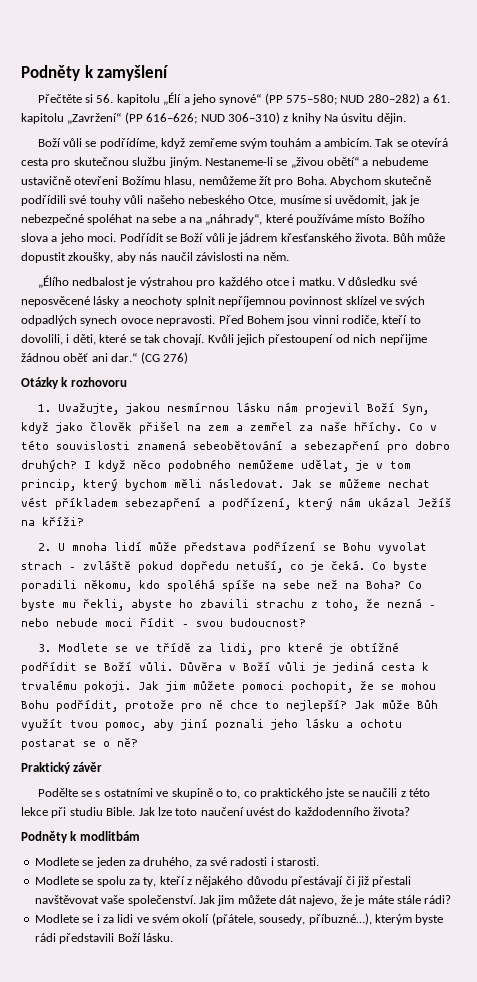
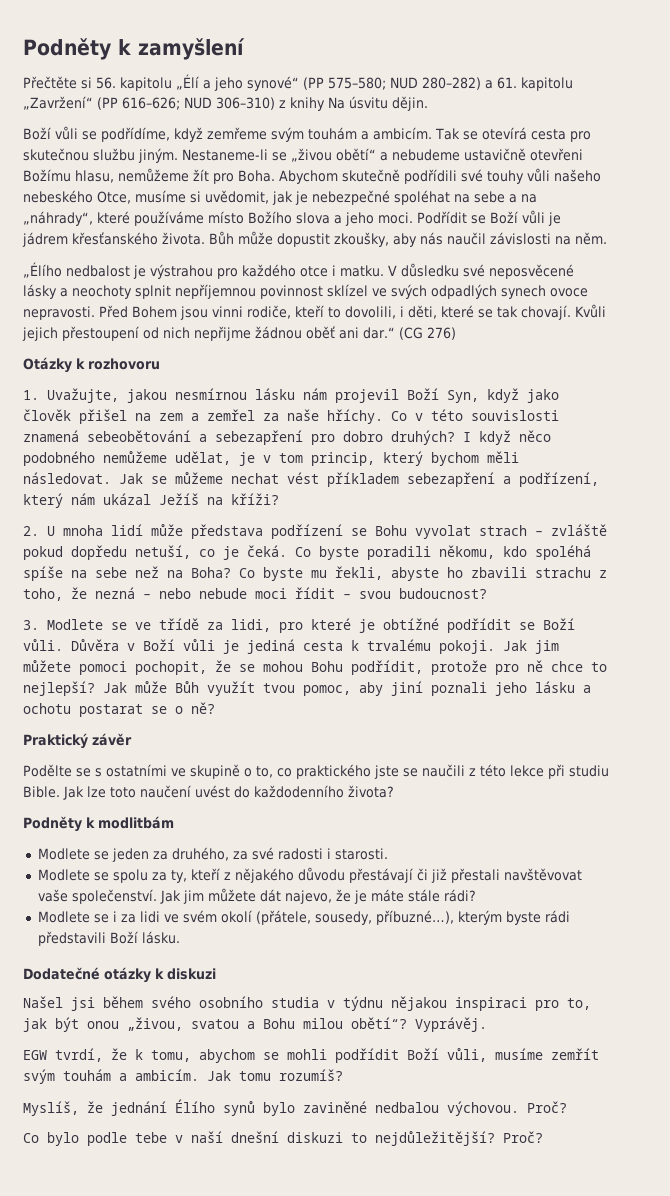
(173, 937) none -> [23,967,216,983] [23,996,591,1011] [23,1017,487,1032] [23,1048,599,1063] [23,1069,343,1084] [23,1099,567,1116] [23,1131,543,1146] // Dodatečné otázky k diskuzi // Našel jsi během svého osobního studia v týdnu nějakou inspiraci pro to, jak být onou „živou, svatou a Bohu milou obětí“? Vyprávěj. // EGW tvrdí, že k tomu, abychom se mohli podřídit Boží vůli, musíme zemřít svým touhám a ambicím. Jak tomu rozumíš? // Myslíš, že jednání Élího synů bylo zaviněné nedbalou výchovou. Proč? // Co bylo podle tebe v naší dnešní diskuzi to nejdůležitější? Proč?

